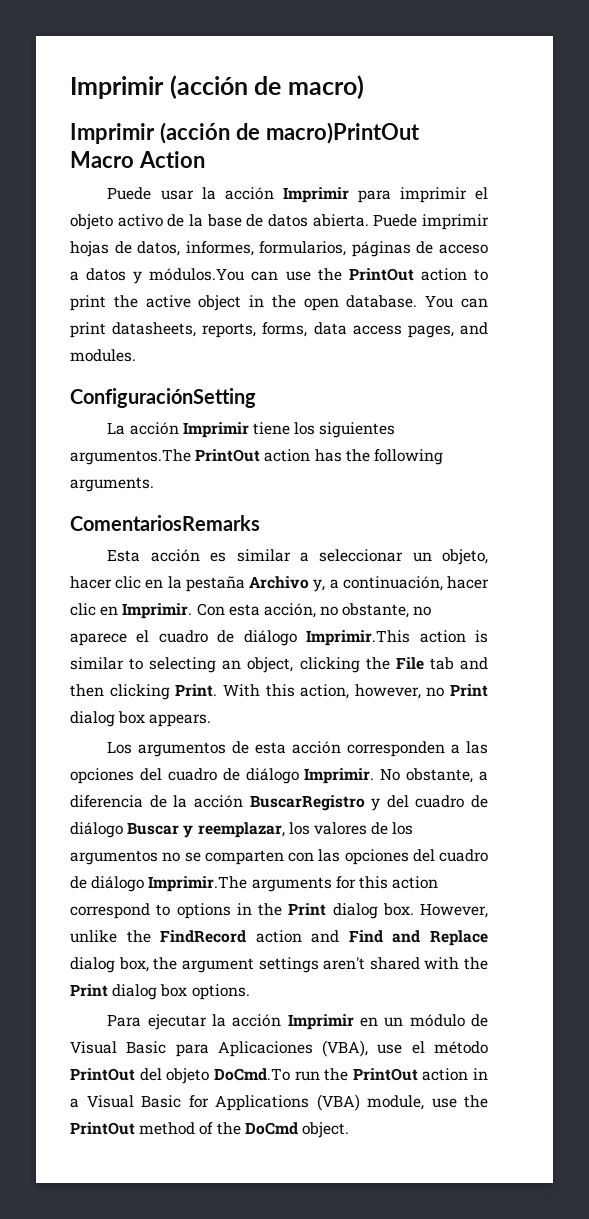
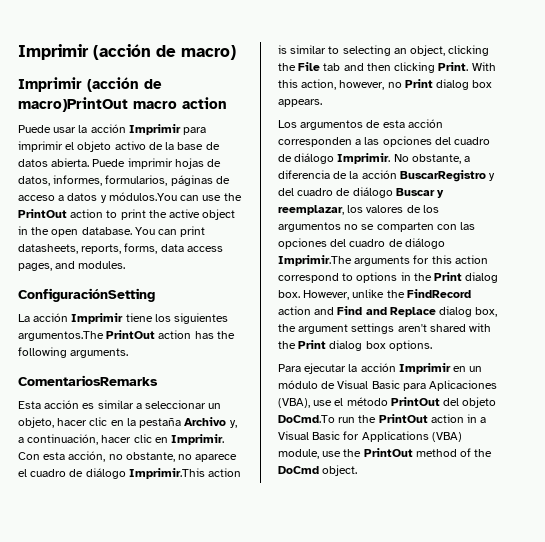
[70,151,205,168] Macro Action -> [133,97,227,109] macro action

